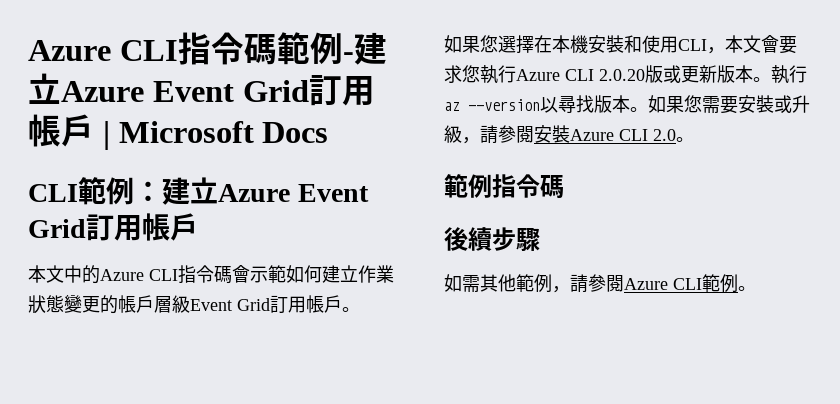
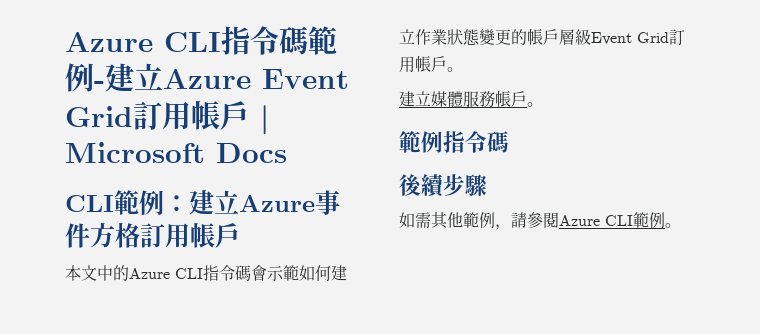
[297,184,369,202] [28,219,86,238] Event Grid -> [315,190,340,215] [65,222,140,248] 事件方格
[444,35,797,54] [444,65,807,84] [444,95,810,114] [444,125,676,144] 如果您選擇在本機安裝和使用CLI，本文會要求您執行Azure CLI 2.0.20版或更新版本。執行az --version以尋找版本。如果您需要安裝或升級，請參閱安裝Azure CLI 2.0 -> [399,90,527,107] 建立媒體服務帳戶

